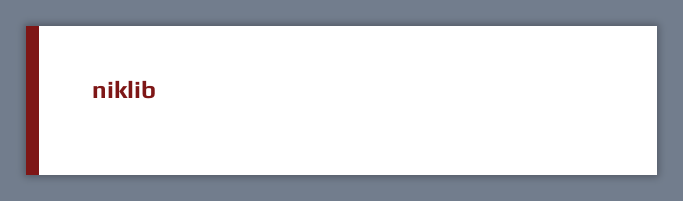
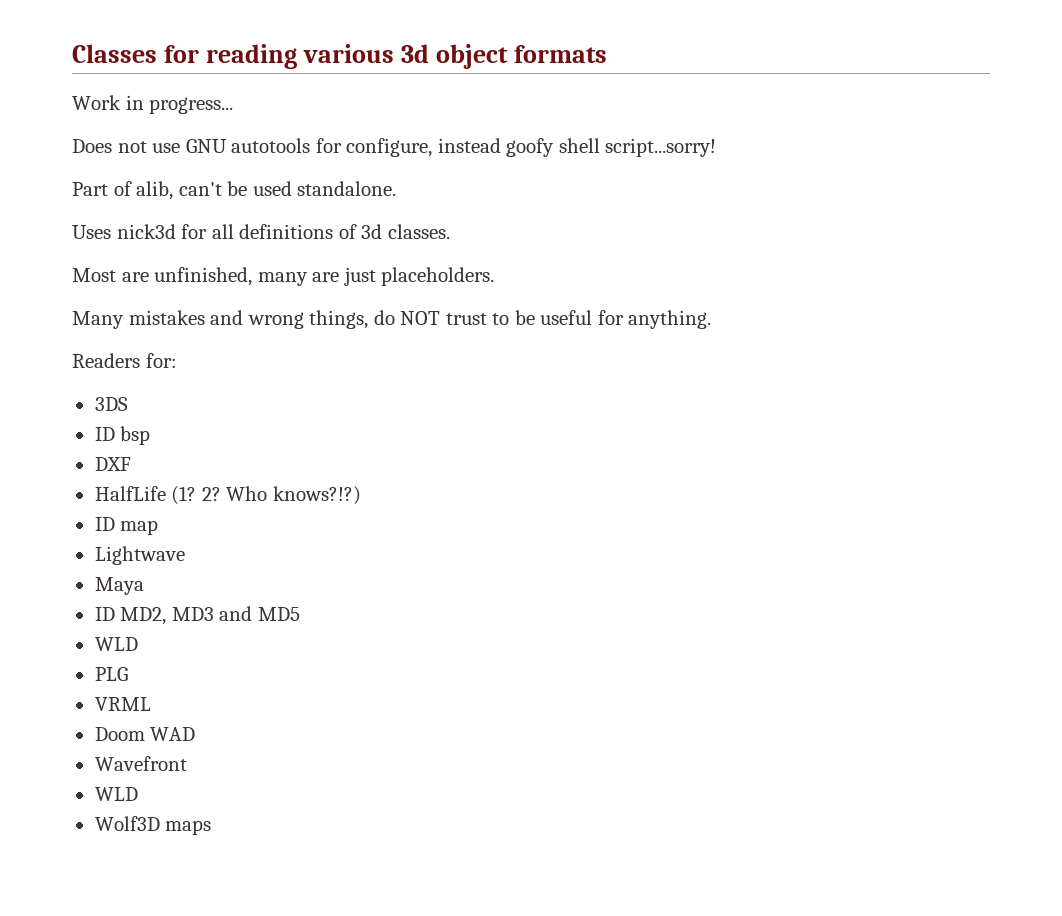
[92,80,156,99] niklib -> [72,44,608,69] [72,95,234,114] [72,138,717,157] [72,181,397,200] [72,224,450,239] [72,267,495,286] [72,310,712,329] [72,353,177,368] [94,397,128,411] [94,426,151,445] [94,457,131,471] [94,486,361,505] [94,517,159,535] [94,546,185,565] [94,577,144,595] [94,606,300,625] [94,637,138,651] [94,667,128,681] [94,697,151,711] [94,727,196,741] [94,756,187,771] [94,787,138,801] [94,816,212,835] Classes for reading various 3d object formats // Work in progress... // Does not use GNU autotools for configure, instead goofy shell script...sorry! // Part of alib, can't be used standalone. // Uses nick3d for all definitions of 3d classes. // Most are unfinished, many are just placeholders. // Many mistakes and wrong things, do NOT trust to be useful for anything. // Readers for: // 3DS // ID bsp // DXF // HalfLife (1? 2? Who knows?!?) // ID map // Lightwave // Maya // ID MD2, MD3 and MD5 // WLD // PLG // VRML // Doom WAD // Wavefront // WLD // Wolf3D maps

